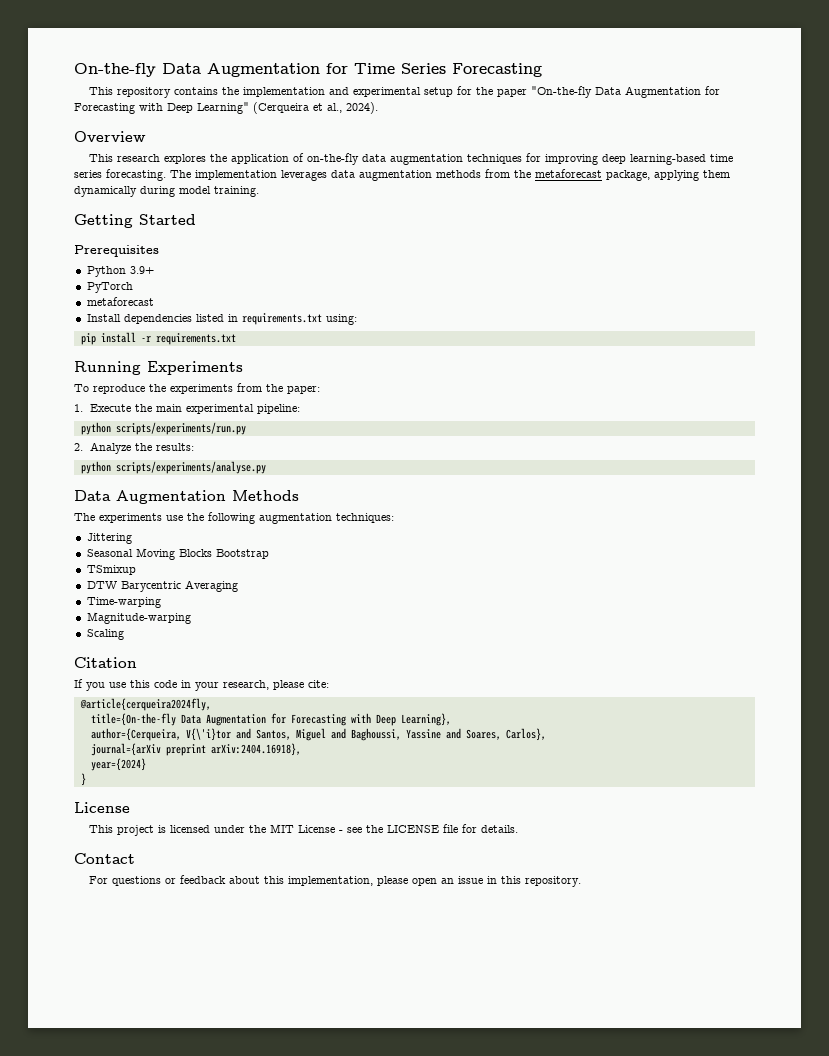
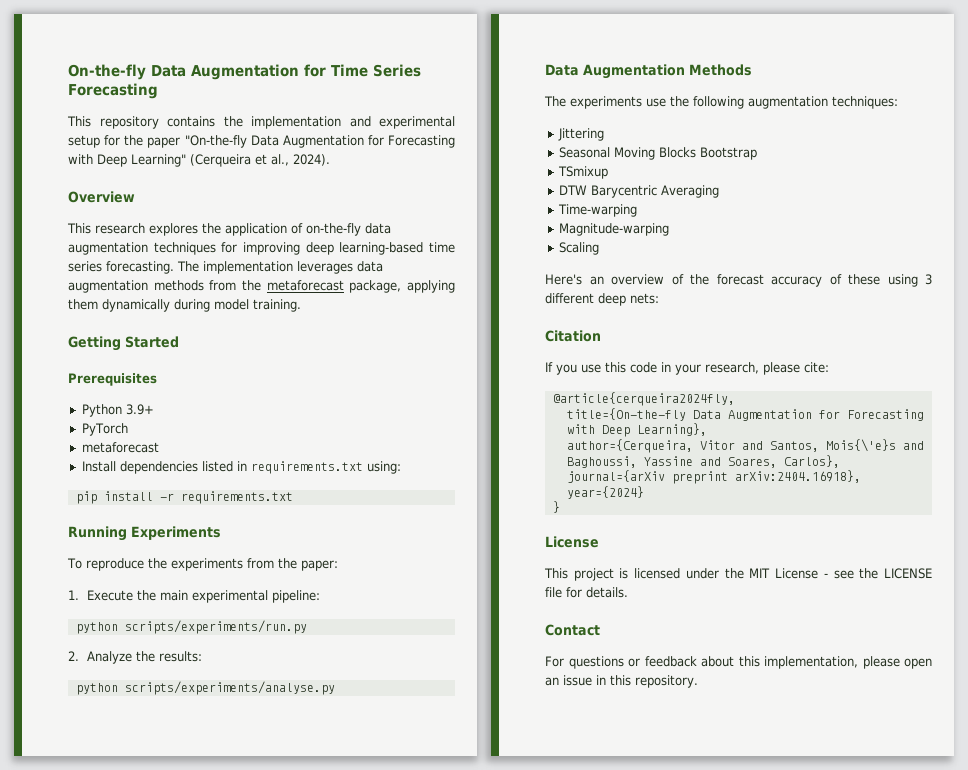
(124, 634) none -> [545,274,932,287] [545,293,659,306] // Here's an overview of the forecast accuracy of these using 3 different deep nets:
[185,728,231,741] V{\'i}tor -> [699,440,735,450] Vitor
[295,728,326,741] Miguel -> [825,439,896,452] Mois{\'e}s

